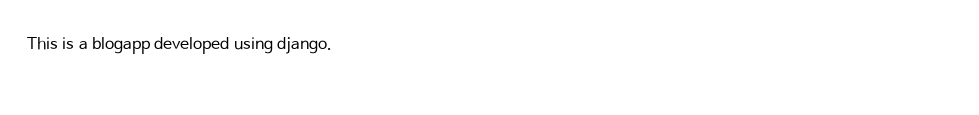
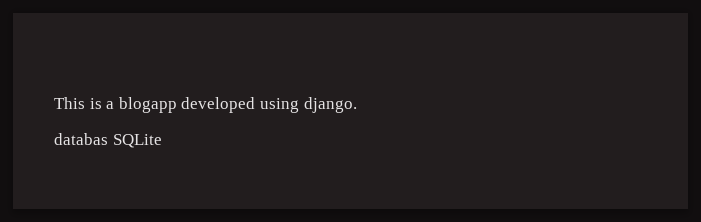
(332, 45) none -> [54,133,162,148] // databas SQLite

